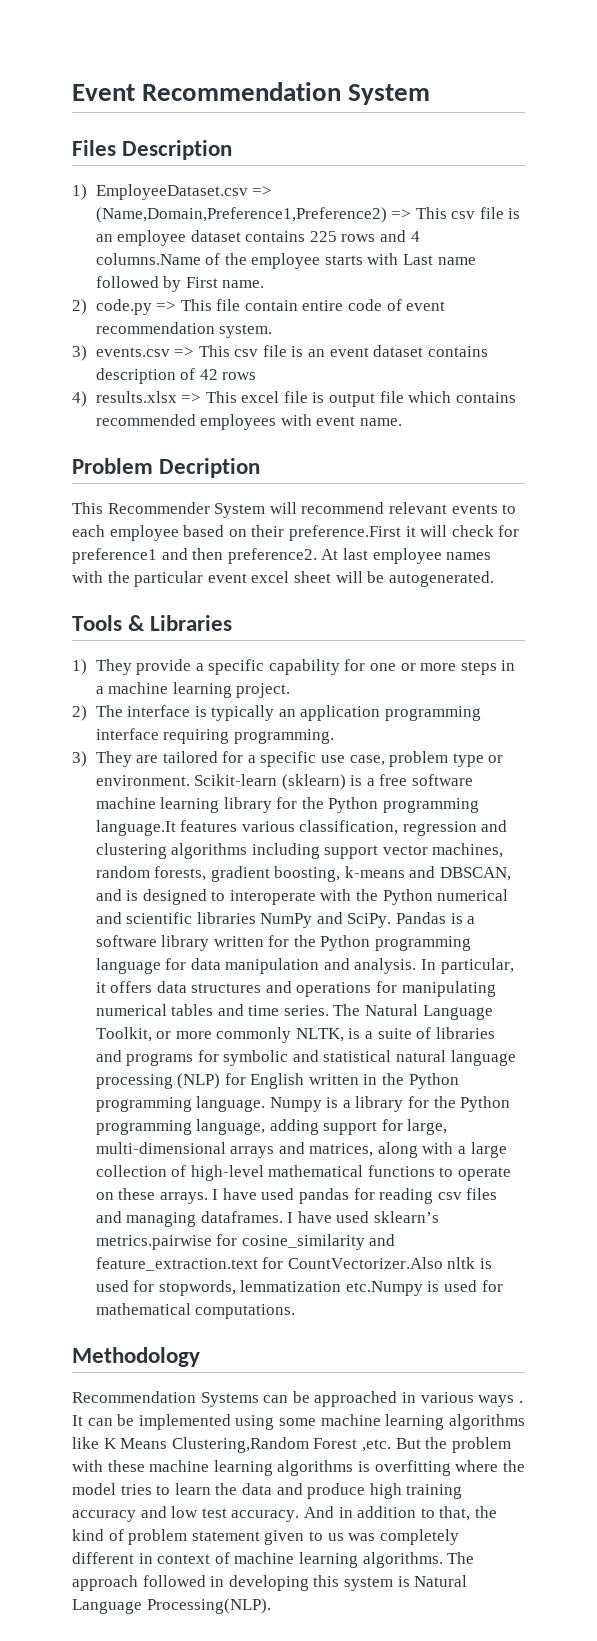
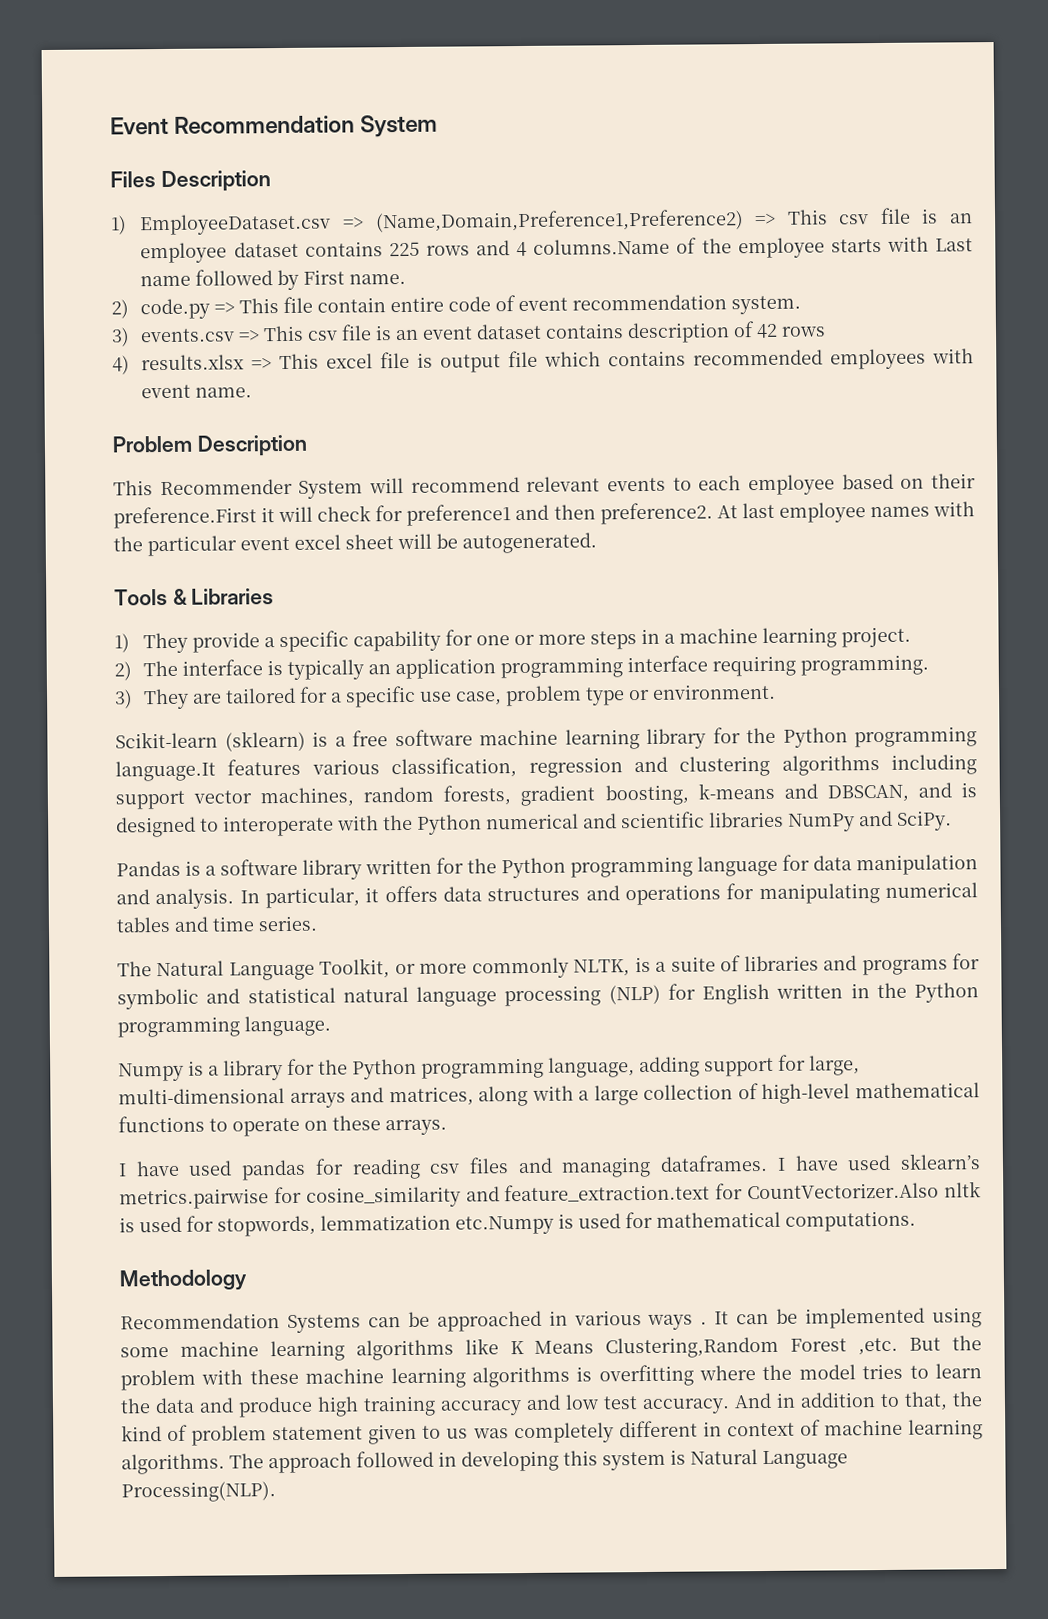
[159,458,261,478] Decription -> [196,434,308,457] Description
(190, 780) none -> (777, 691) //
(392, 920) none -> (952, 820) //
(329, 1010) none -> (318, 923) //
(266, 1104) none -> (331, 1026) //
(208, 1198) none -> (447, 1127) //

